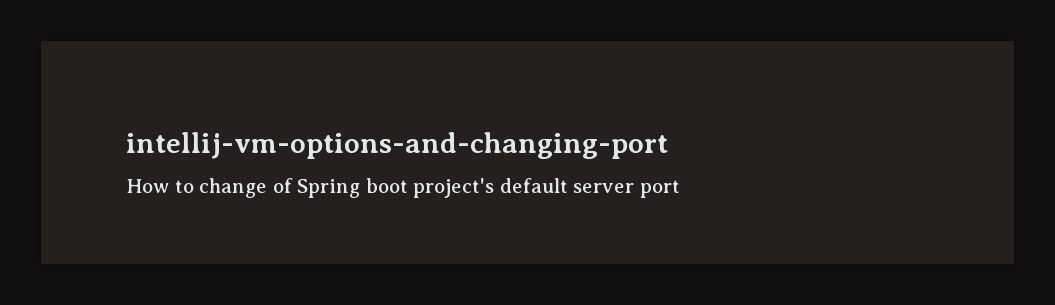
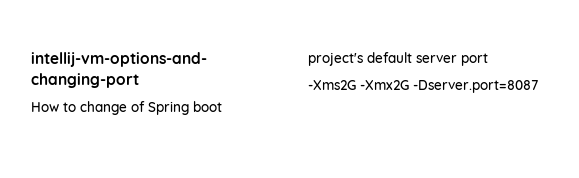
(680, 189) none -> [308,80,538,93] // -Xms2G -Xmx2G -Dserver.port=8087

